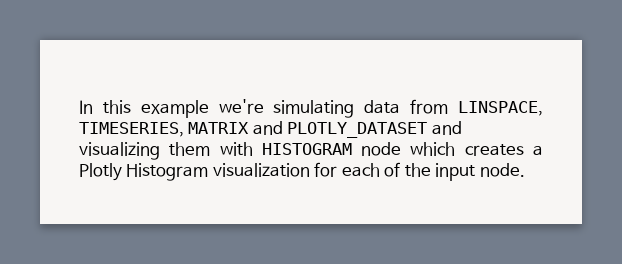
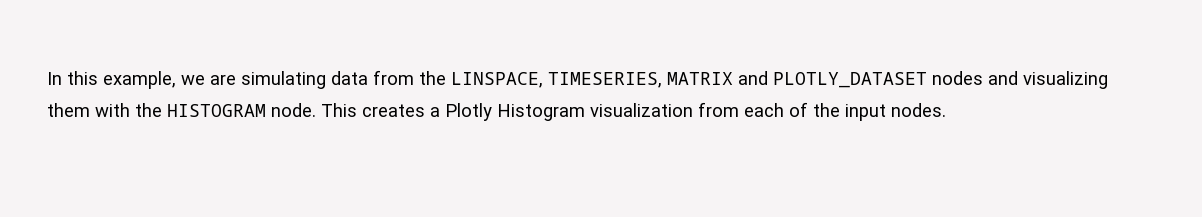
[140,99,264,118] example we're -> [103,71,236,89] example, we are
(449, 106) none -> [419,71,446,85] the
(428, 130) none -> [932,71,983,85] nodes
[261,142,456,156] HISTOGRAM node which -> [135,103,357,117] the HISTOGRAM node. This
[314,162,338,177] for -> [698,102,739,117] from
[479,163,525,177] node. -> [891,103,946,117] nodes.

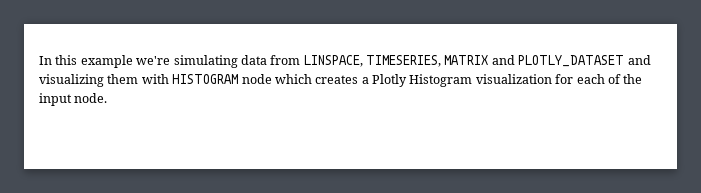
[103,71,236,89] example, we are -> [80,55,171,68] example we're
[419,71,446,85] the -> (301, 60) none
[932,71,983,85] nodes -> (625, 61) none
[135,103,357,117] the HISTOGRAM node. This -> [172,74,312,84] HISTOGRAM node which
[698,102,739,117] from -> [555,74,574,84] for
[891,103,946,117] nodes. -> [74,93,108,103] node.

